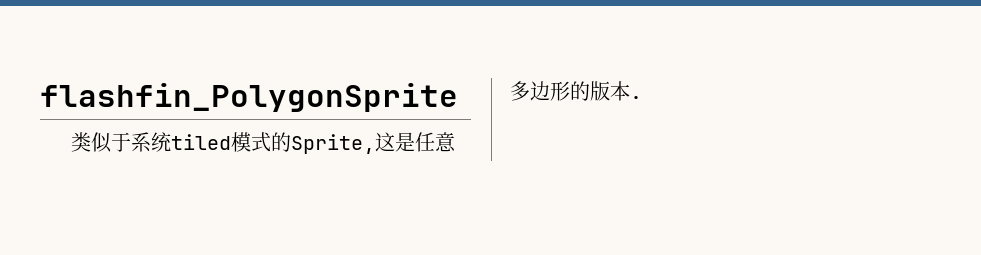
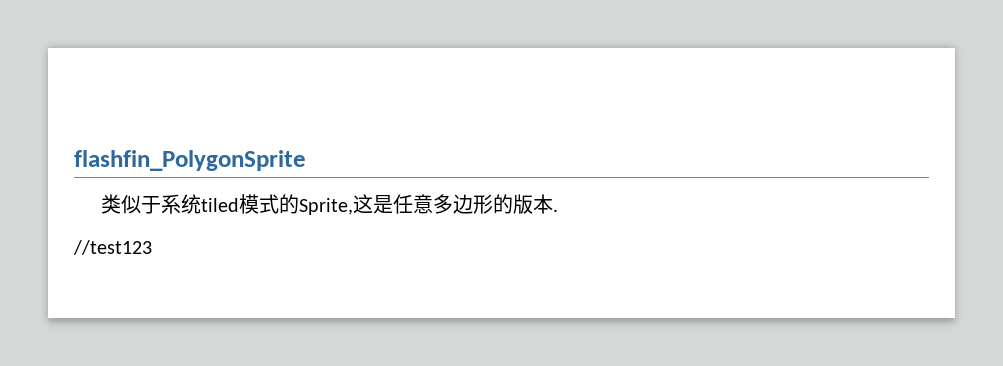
(642, 97) none -> [73,240,152,255] // //test123

